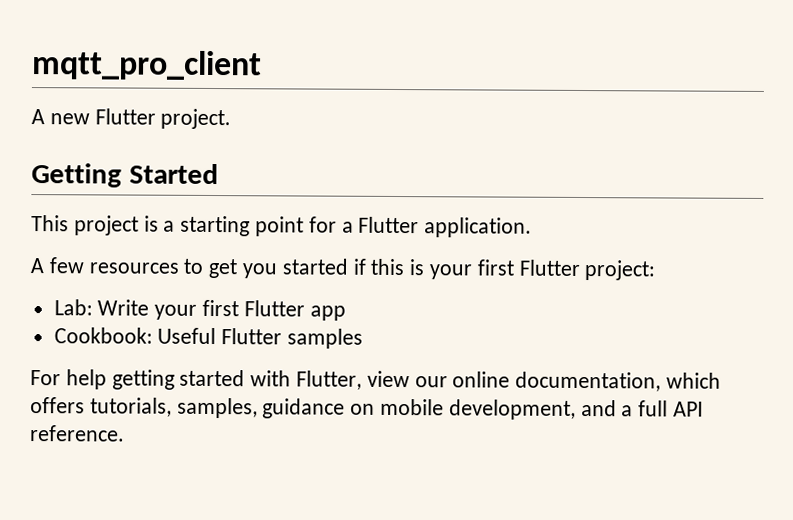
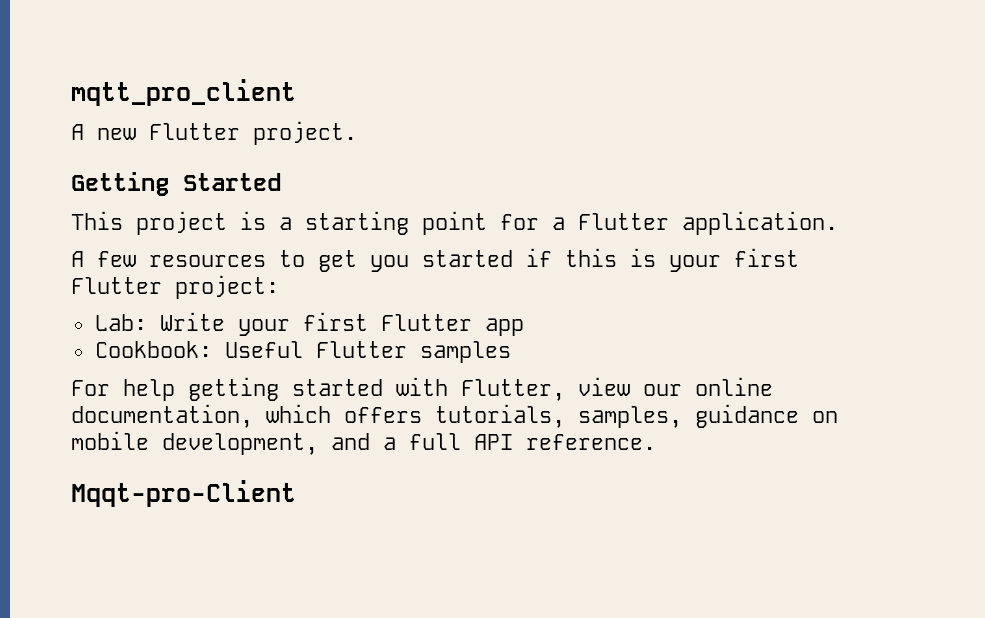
(125, 433) none -> [71,480,296,507] // Mqqt-pro-Client

